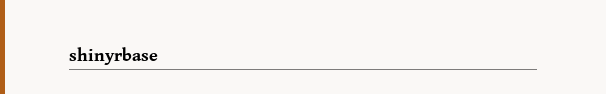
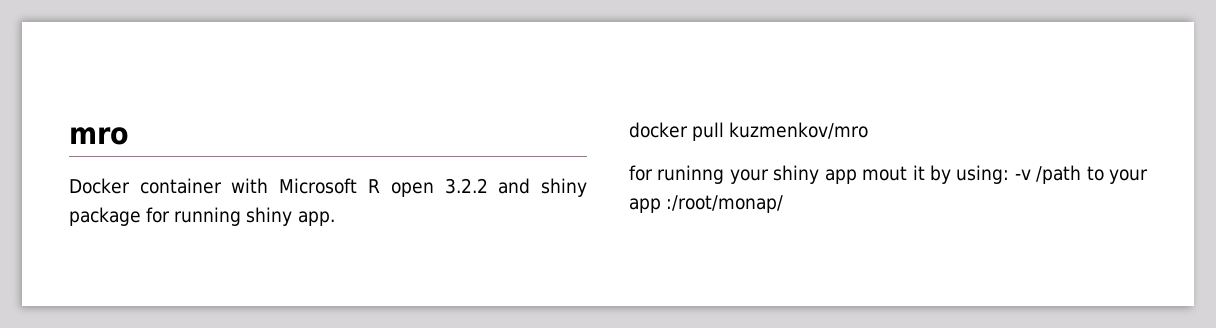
[69,47,158,65] shinyrbase -> [69,127,129,145] [69,178,587,197] [69,207,335,226] [629,122,869,141] [629,165,1148,184] [629,195,784,213] mro // Docker container with Microsoft R open 3.2.2 and shiny package for running shiny app. // docker pull kuzmenkov/mro // for runinng your shiny app mout it by using: -v /path to your app :/root/monap/

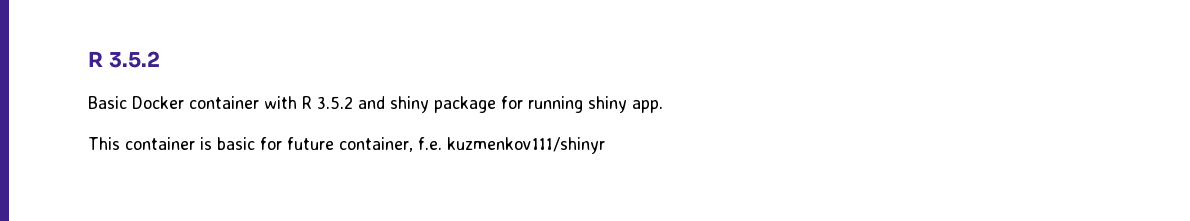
[69,127,129,145] [69,178,488,197] mro // Docker container with Microsoft R open 3.2.2 -> [88,51,160,68] [88,96,353,109] R 3.5.2 // Basic Docker container with R 3.5.2
[629,122,869,141] [629,165,1148,184] [629,195,784,213] docker pull kuzmenkov/mro // for runinng your shiny app mout it by using: -v /path to your app :/root/monap/ -> [88,137,605,154] This container is basic for future container, f.e. kuzmenkov111/shinyr

